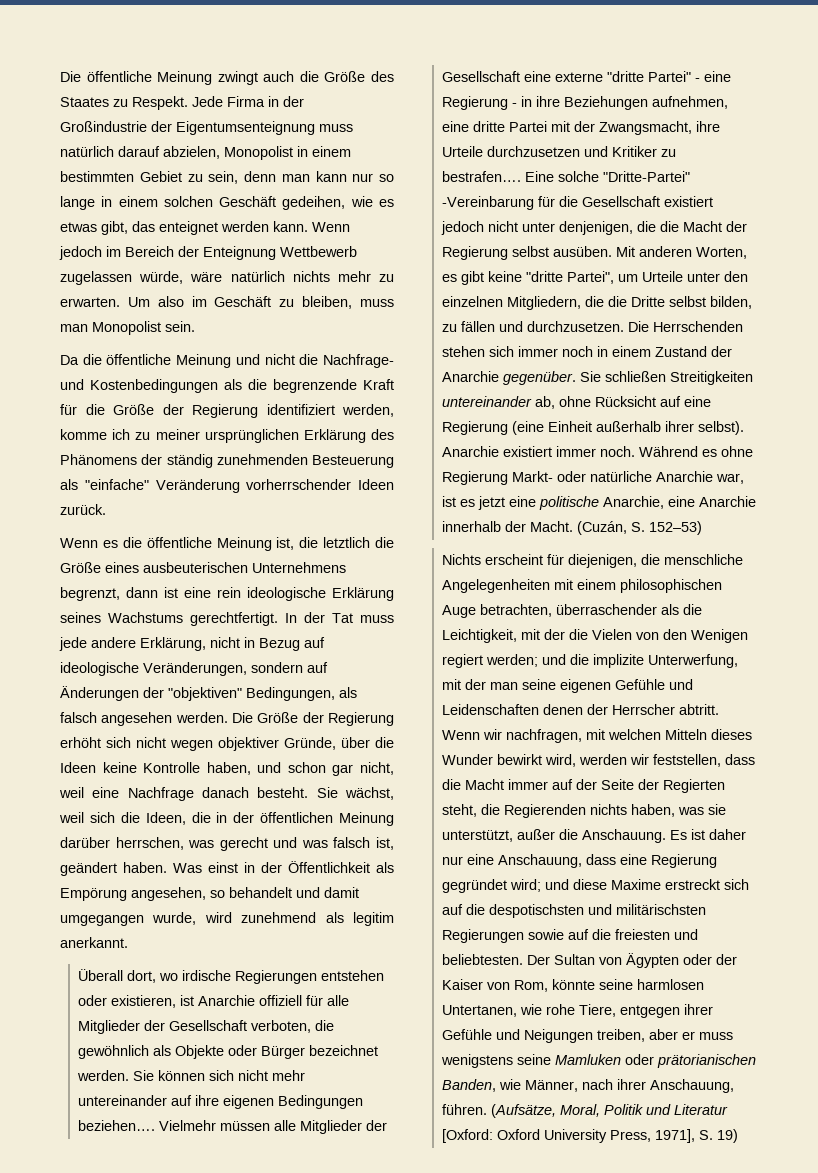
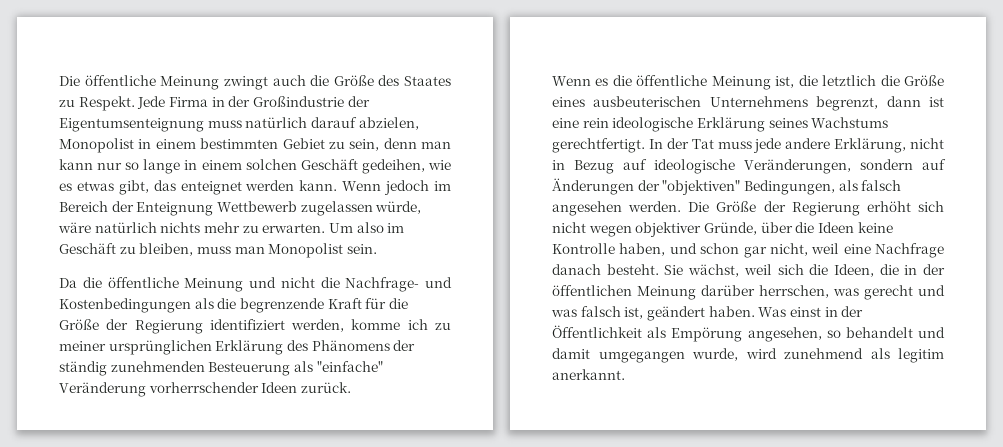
[78,969,385,984] [78,995,350,1008] [78,1020,335,1034] [78,1045,379,1059] [77,1070,306,1081] [78,1095,364,1109] [78,1120,388,1134] [442,71,732,82] [442,96,729,110] [442,121,721,135] [442,146,677,157] [442,171,691,182] [442,196,714,210] [441,221,748,235] [442,246,748,260] [442,271,749,285] [442,296,753,310] [442,321,744,332] [442,346,733,357] [442,371,754,385] [442,396,712,409] [442,421,745,435] [442,446,754,457] [442,471,745,485] [442,496,757,510] [442,521,703,535] [442,554,744,568] [442,579,723,593] [442,604,703,618] [442,629,749,643] [442,654,739,668] [442,679,694,693] [442,704,720,715] [442,729,753,743] [442,754,756,767] [442,779,726,793] [442,804,727,818] [442,829,747,843] [442,854,718,868] [442,879,750,893] [442,904,707,918] [442,929,699,943] [442,953,738,968] [442,979,705,992] [442,1004,714,1018] [442,1029,734,1043] [441,1054,757,1068] [442,1079,735,1093] [442,1104,729,1118] [442,1129,739,1143] // Überall dort, wo irdische Regierungen entstehen oder existieren, ist Anarchie offiziell für alle Mitglieder der Gesellschaft verboten, die gewöhnlich als Objekte oder Bürger bezeichnet werden. Sie können sich nicht mehr untereinander auf ihre eigenen Bedingungen beziehen…. Vielmehr müssen alle Mitglieder der Gesellschaft eine externe "dritte Partei" - eine Regierung - in ihre Beziehungen aufnehmen, eine dritte Partei mit der Zwangsmacht, ihre Urteile durchzusetzen und Kritiker zu bestrafen…. Eine solche "Dritte-Partei" -Vereinbarung für die Gesellschaft existiert jedoch nicht unter denjenigen, die die Macht der Regierung selbst ausüben. Mit anderen Worten, es gibt keine "dritte Partei", um Urteile unter den einzelnen Mitgliedern, die die Dritte selbst bilden, zu fällen und durchzusetzen. Die Herrschenden stehen sich immer noch in einem Zustand der Anarchie gegenüber. Sie schließen Streitigkeiten untereinander ab, ohne Rücksicht auf eine Regierung (eine Einheit außerhalb ihrer selbst). Anarchie existiert immer noch. Während es ohne Regierung Markt- oder natürliche Anarchie war, ist es jetzt eine politische Anarchie, eine Anarchie innerhalb der Macht. (Cuzán, S. 152–53) // Nichts erscheint für diejenigen, die menschliche Angelegenheiten mit einem philosophischen Auge betrachten, überraschender als die Leichtigkeit, mit der die Vielen von den Wenigen regiert werden; und die implizite Unterwerfung, mit der man seine eigenen Gefühle und Leidenschaften denen der Herrscher abtritt. Wenn wir nachfragen, mit welchen Mitteln dieses Wunder bewirkt wird, werden wir feststellen, dass die Macht immer auf der Seite der Regierten steht, die Regierenden nichts haben, was sie unterstützt, außer die Anschauung. Es ist daher nur eine Anschauung, dass eine Regierung gegründet wird; und diese Maxime erstreckt sich auf die despotischsten und militärischsten Regierungen sowie auf die freiesten und beliebtesten. Der Sultan von Ägypten oder der Kaiser von Rom, könnte seine harmlosen Untertanen, wie rohe Tiere, entgegen ihrer Gefühle und Neigungen treiben, aber er muss wenigstens seine Mamluken oder prätorianischen Banden, wie Männer, nach ihrer Anschauung, führen. (Aufsätze, Moral, Politik und Literatur [Oxford: Oxford University Press, 1971], S. 19) -> (625, 374) none

